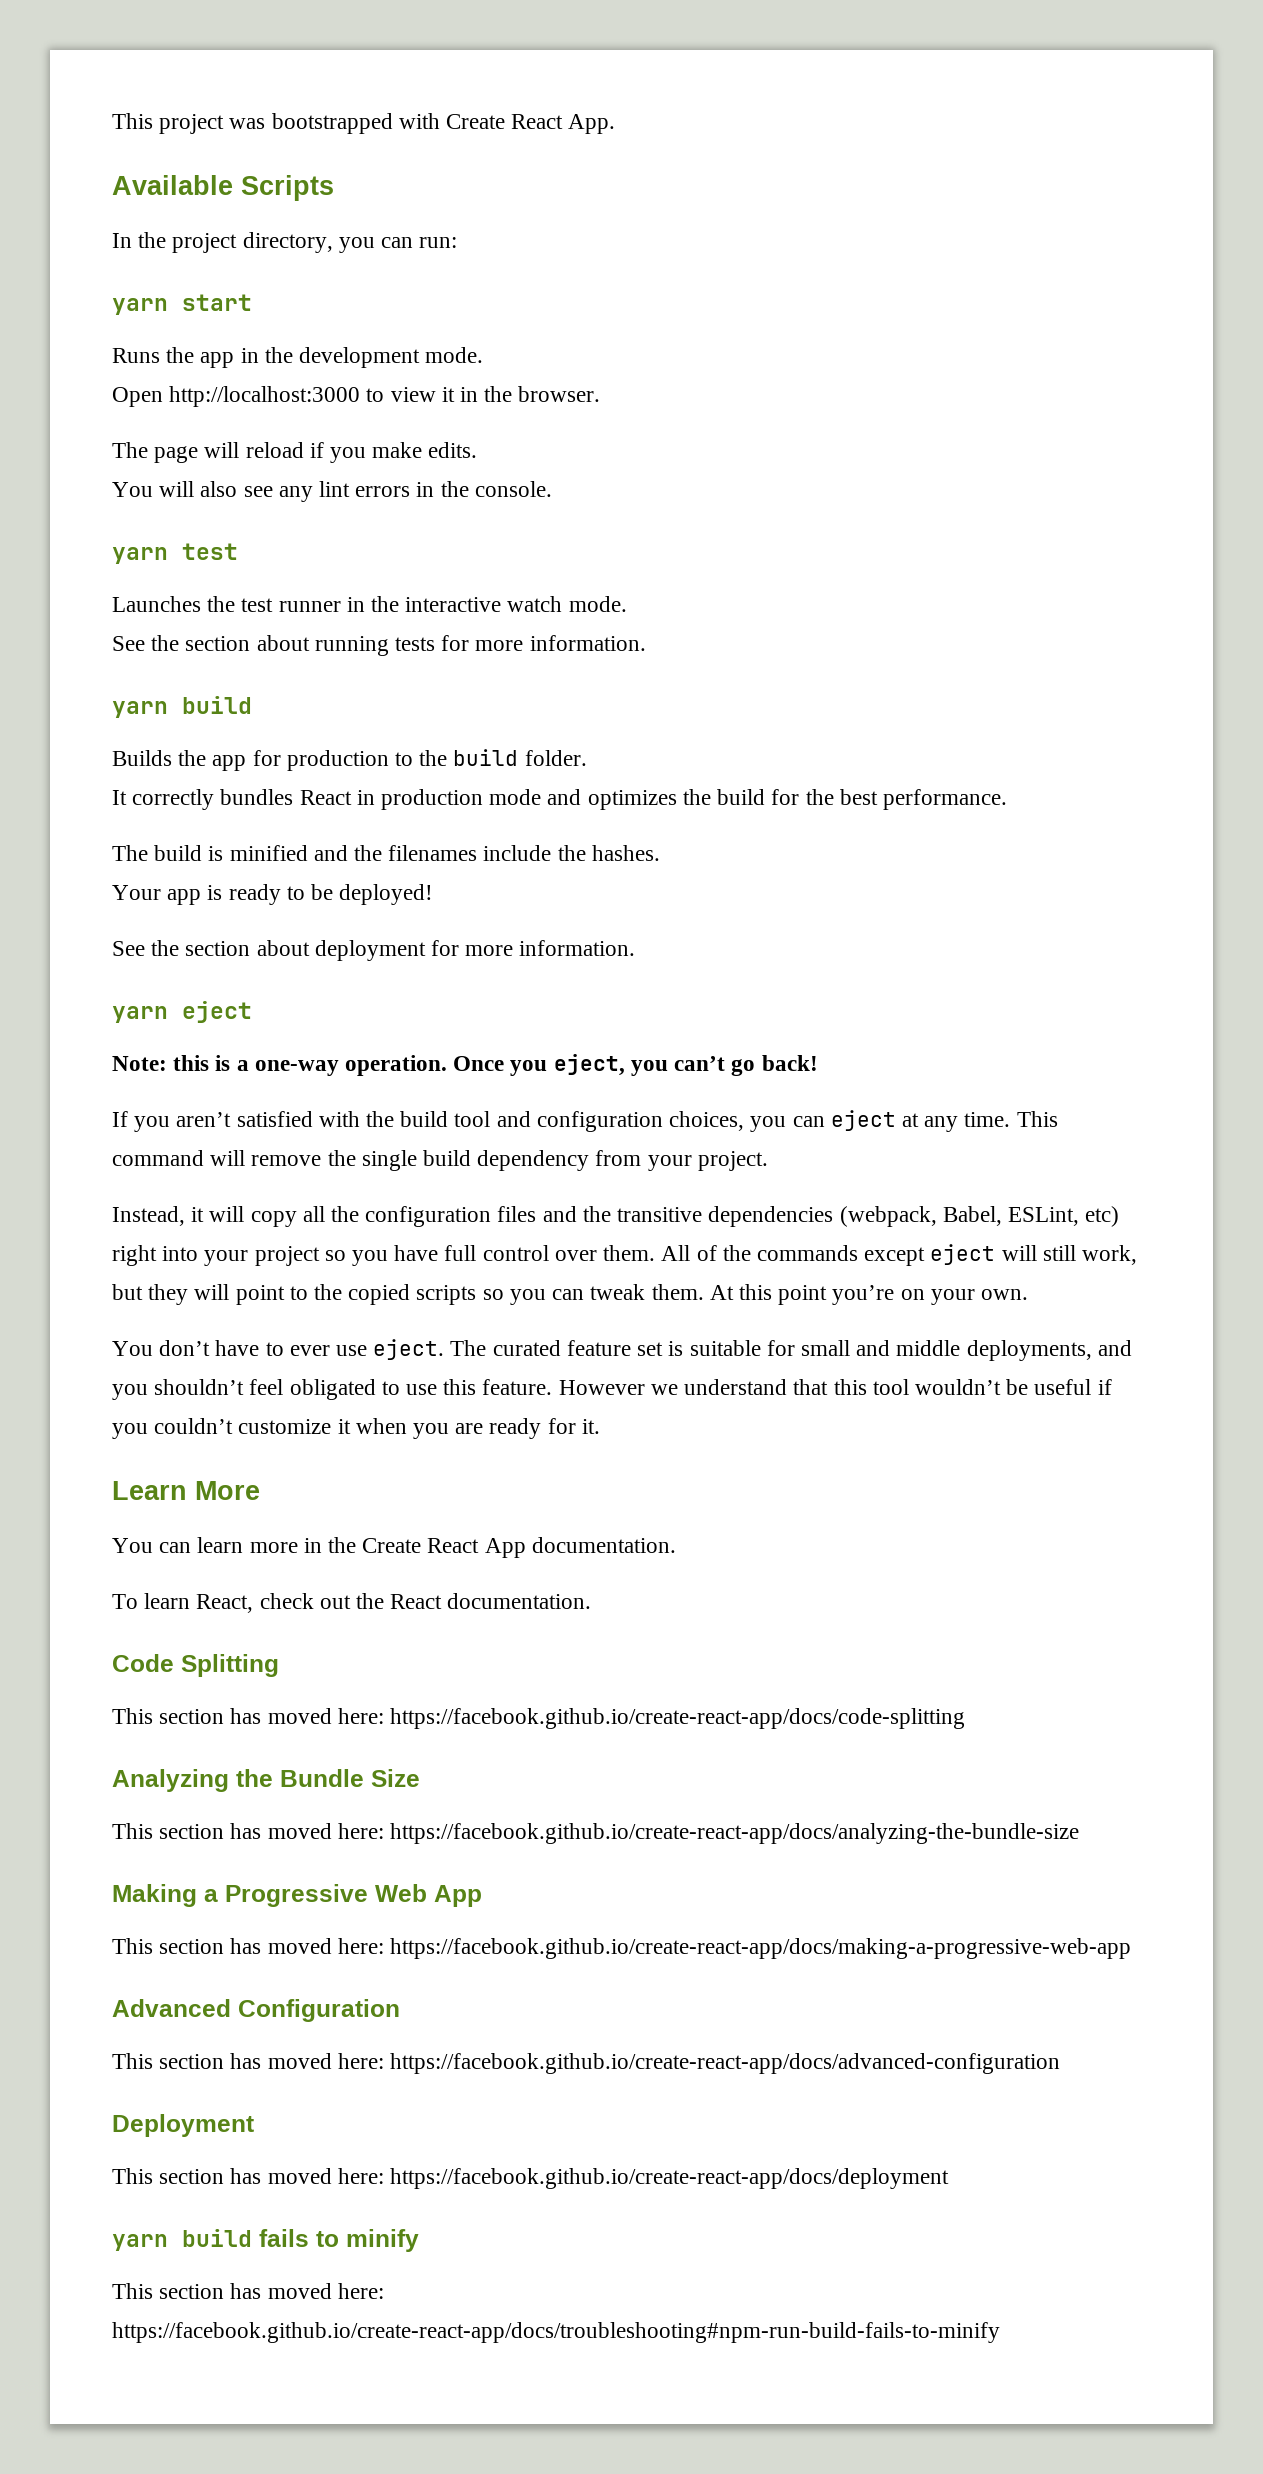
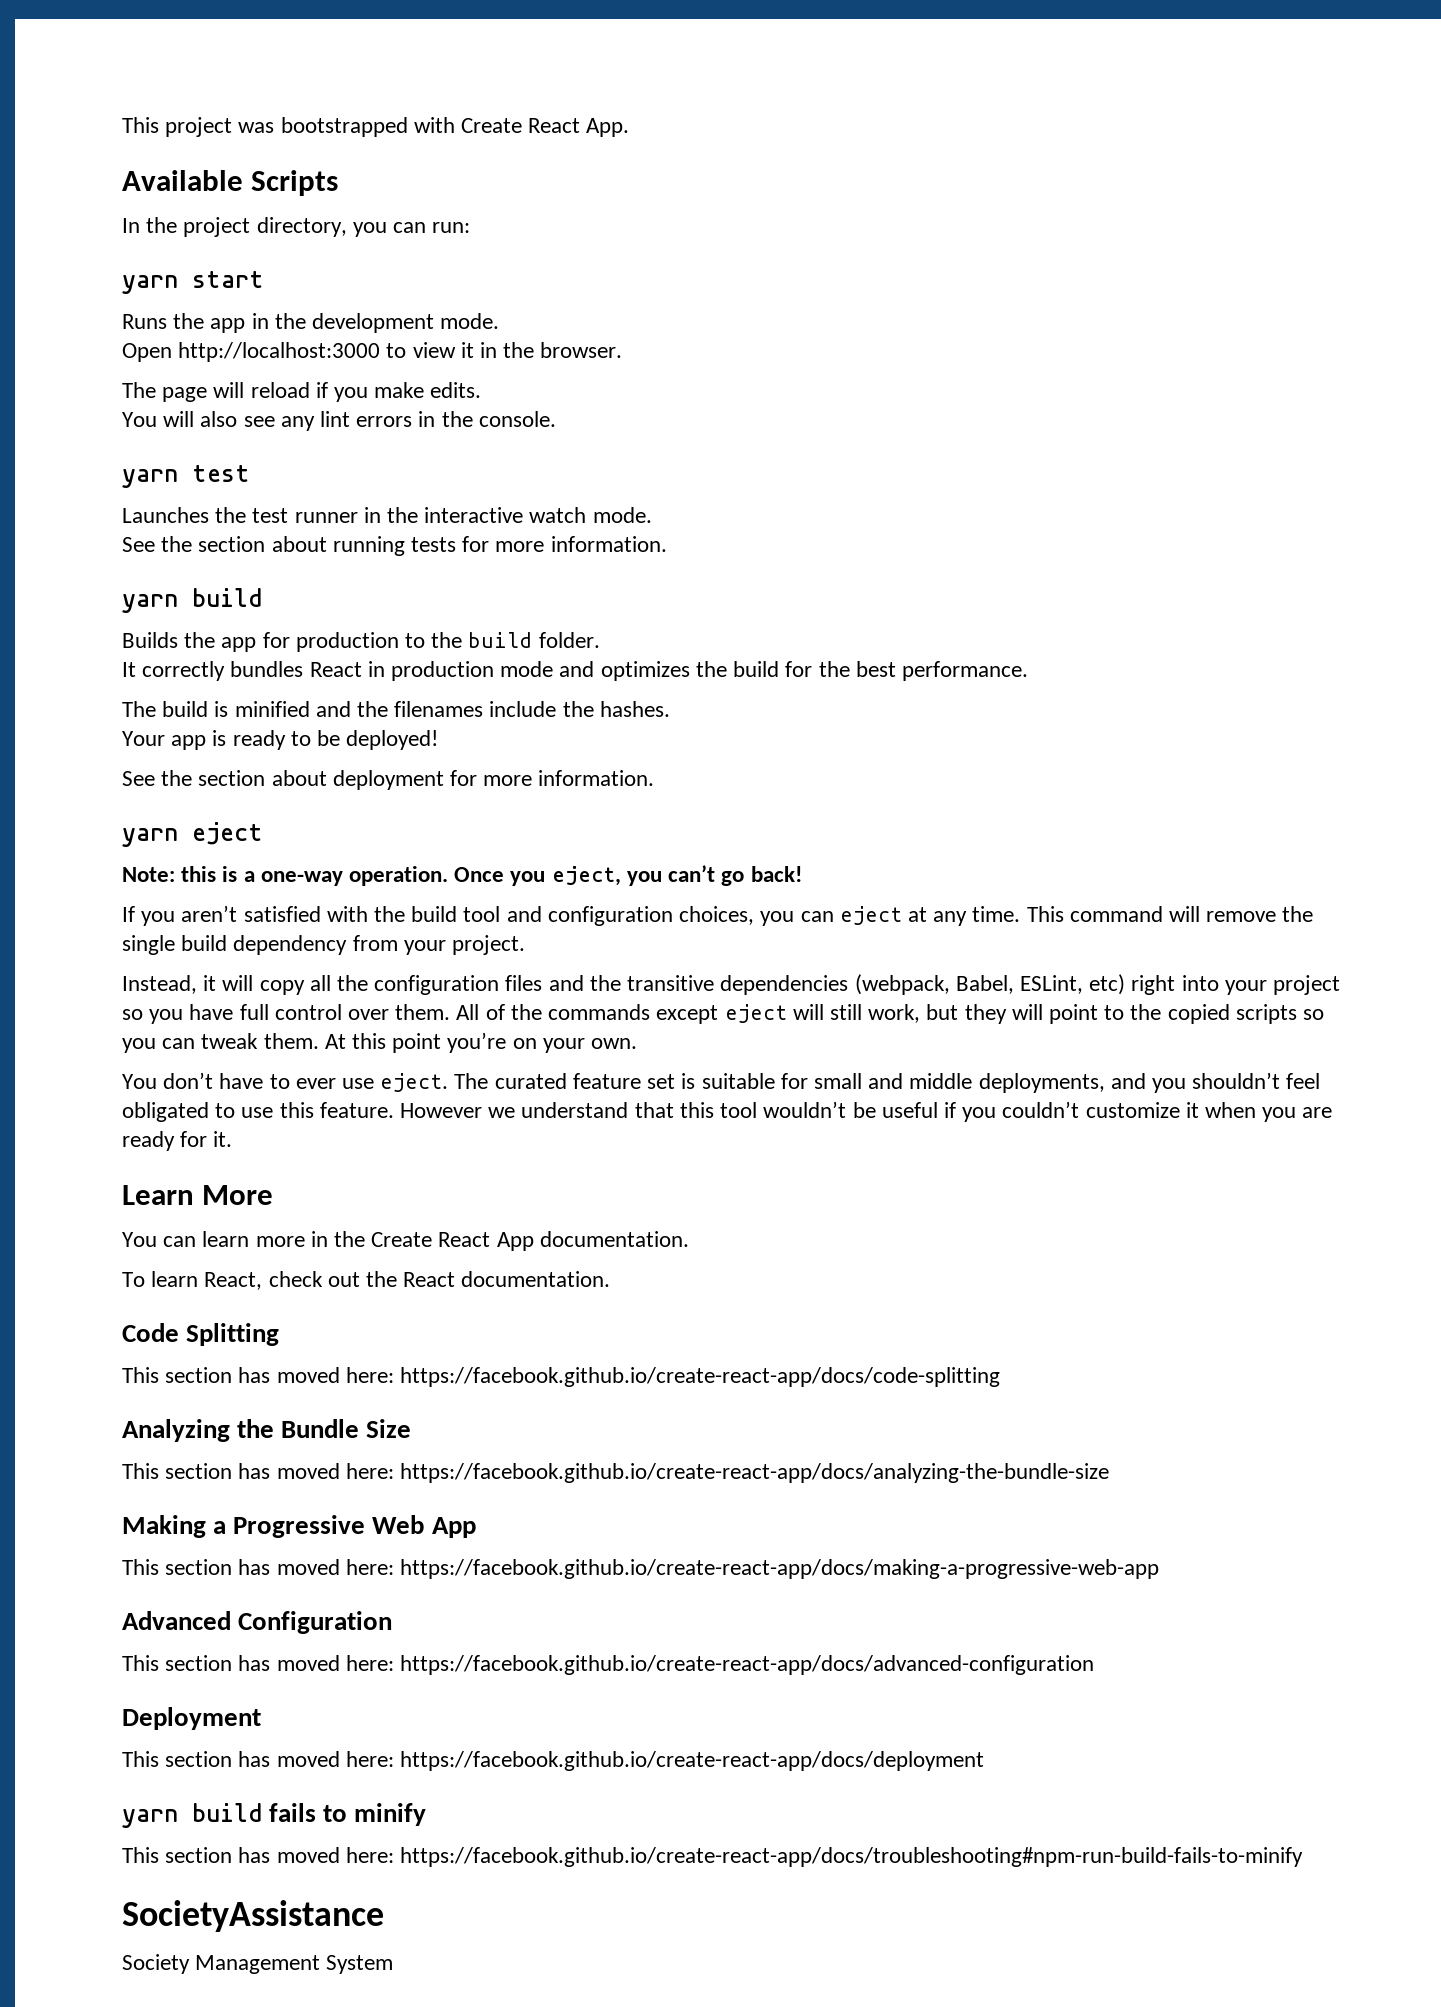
(1000, 2332) none -> [122,1900,384,1932] [122,1954,394,1974] // SocietyAssistance // Society Management System

